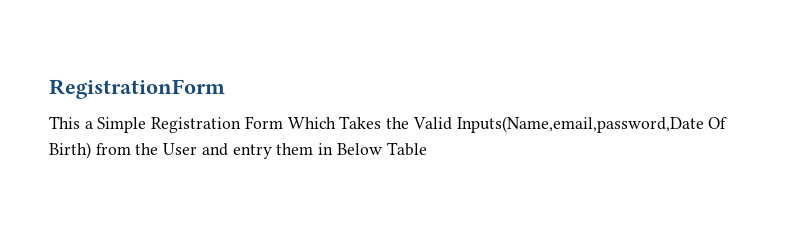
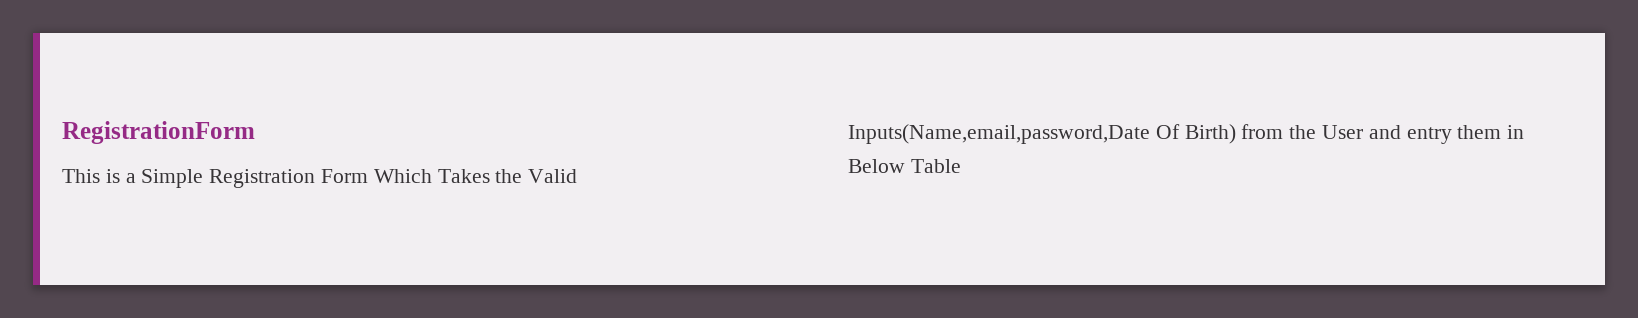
(80, 122) none -> [105,169,120,183] is

